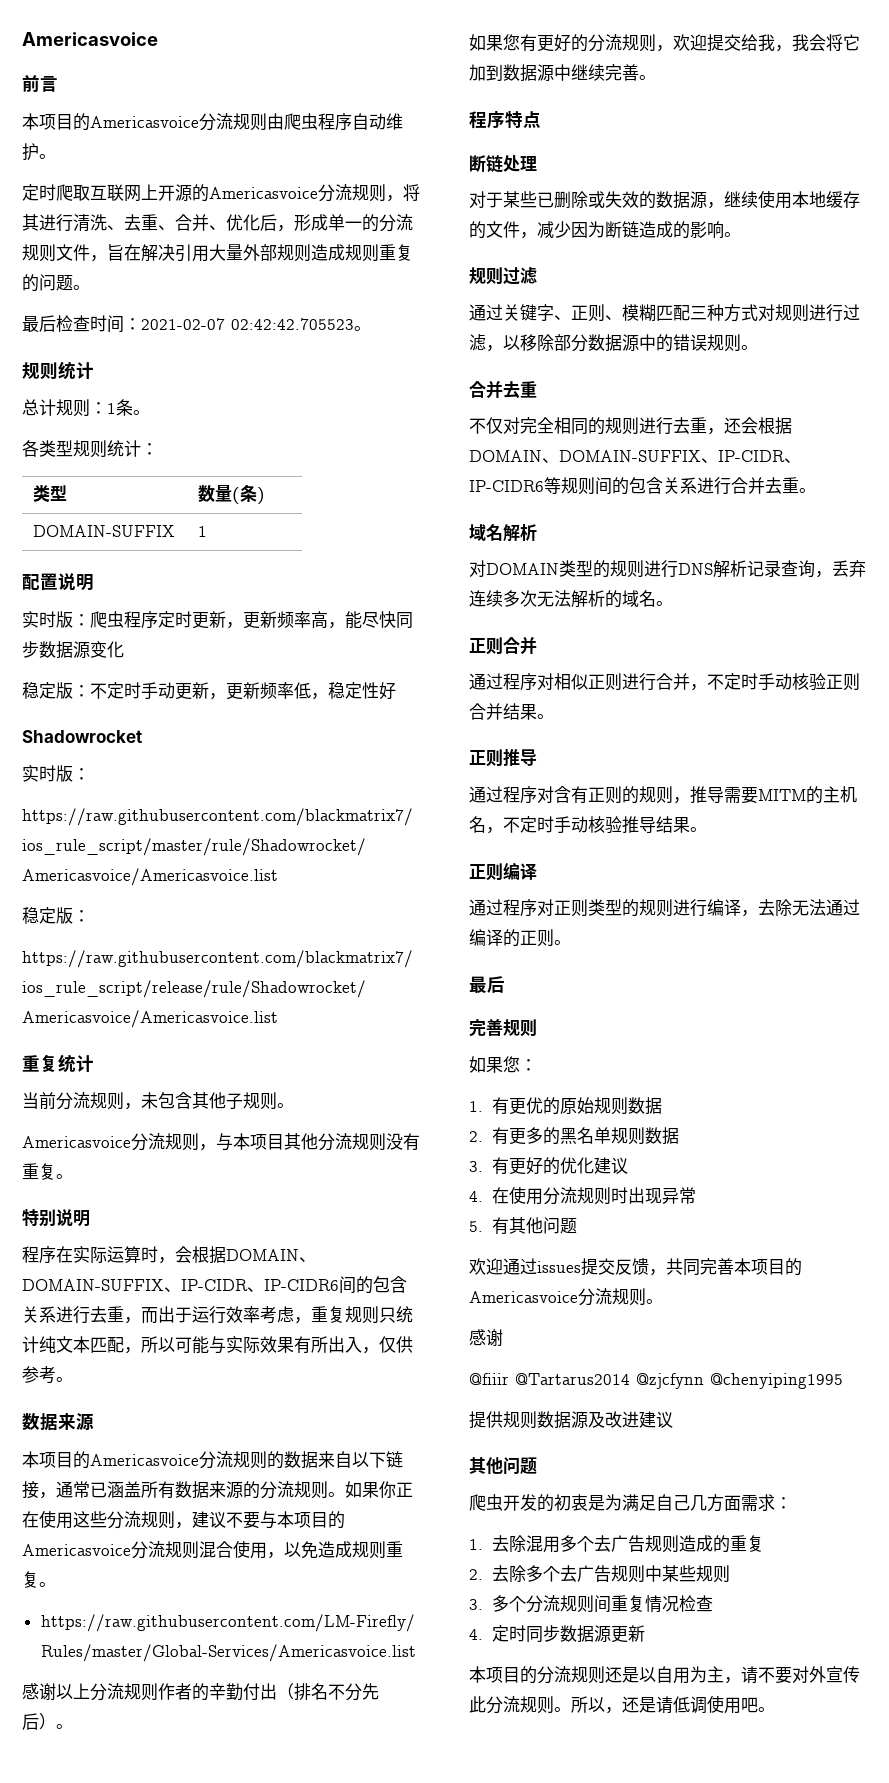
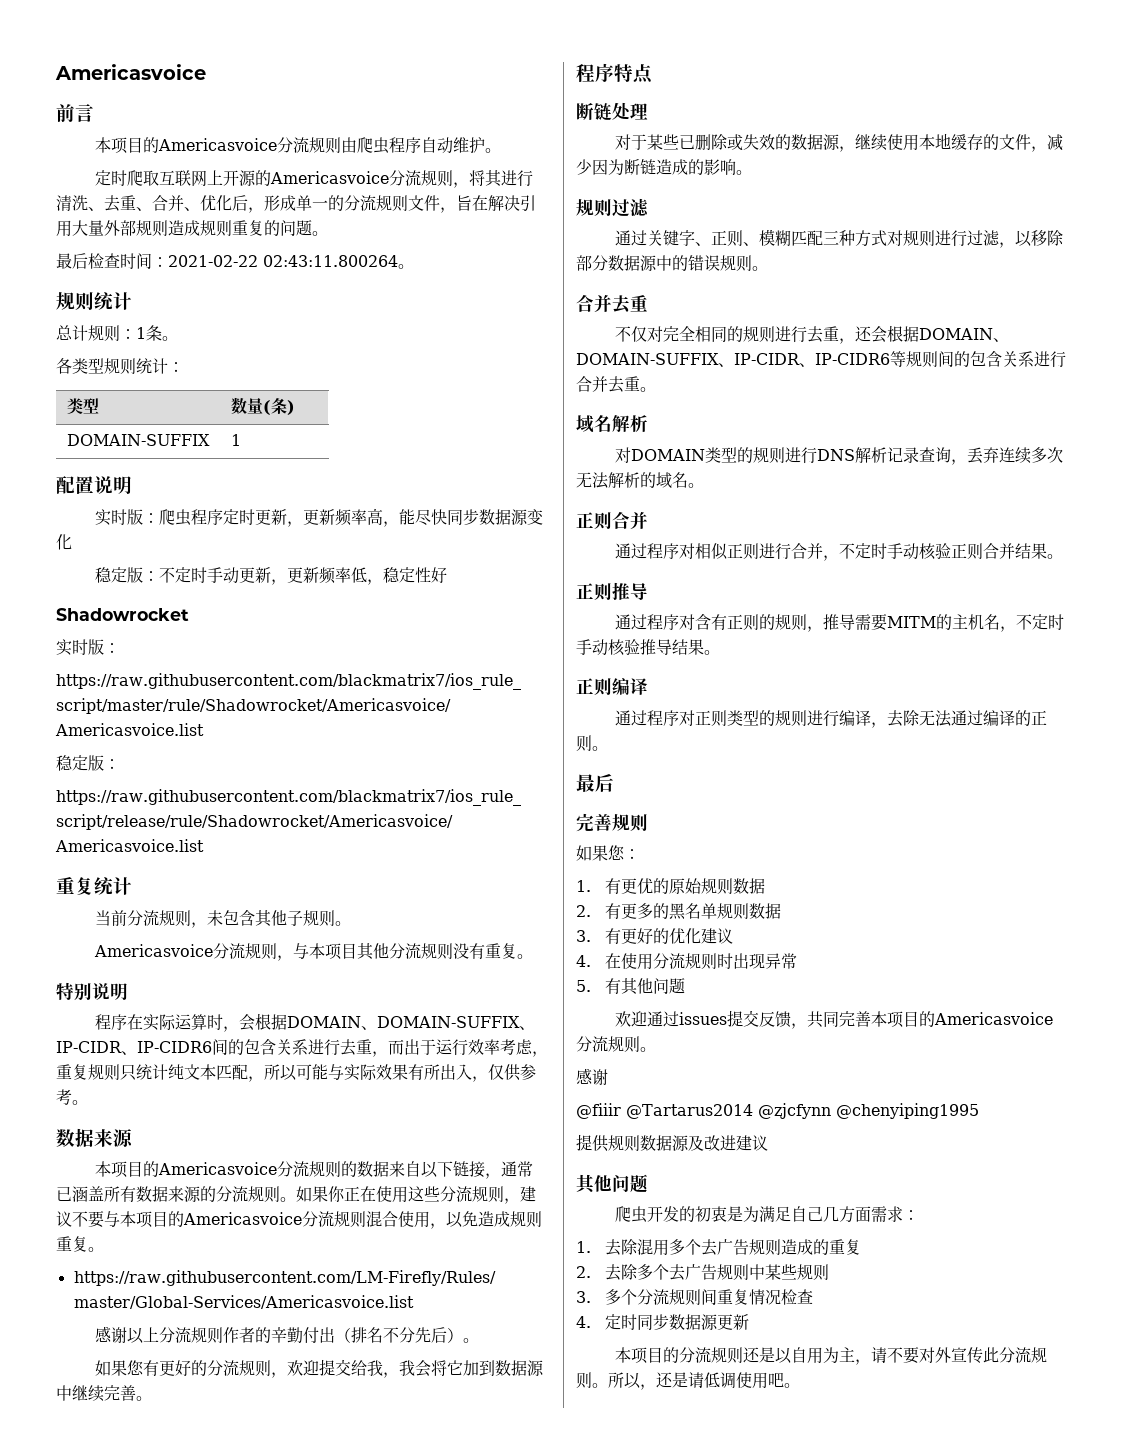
[141,318,354,330] 2021-02-07 02:42:42.705523 -> [168,255,398,267] 2021-02-22 02:43:11.800264

